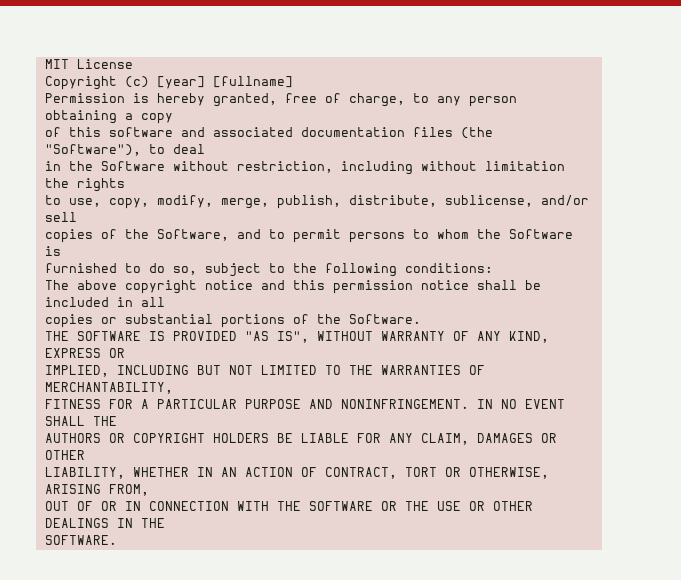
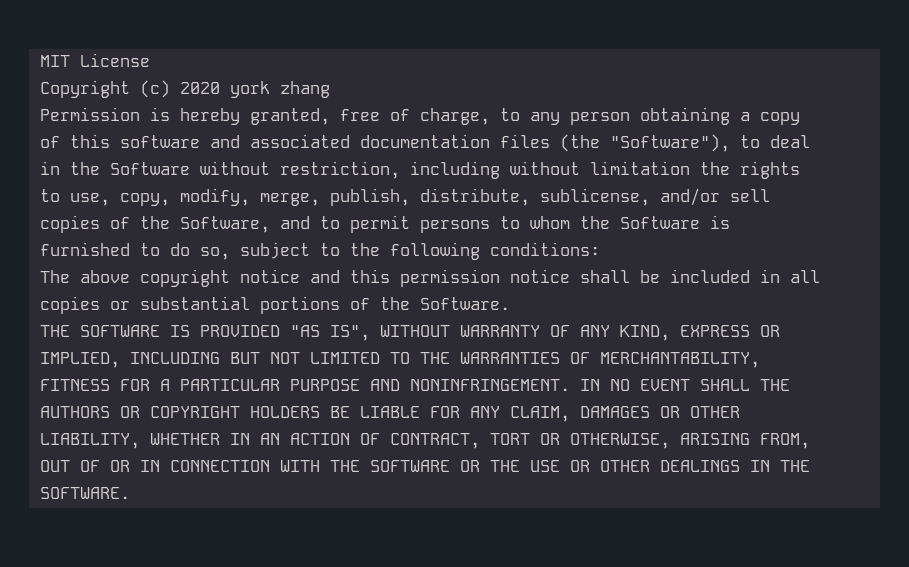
[156,76,293,89] [year] [fullname] -> [179,81,330,98] 2020 york zhang

